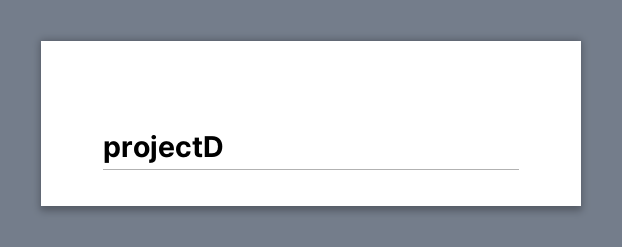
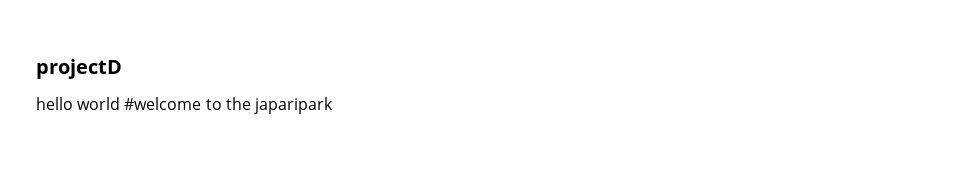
(224, 148) none -> [36,97,333,114] // hello world #welcome to the japaripark

